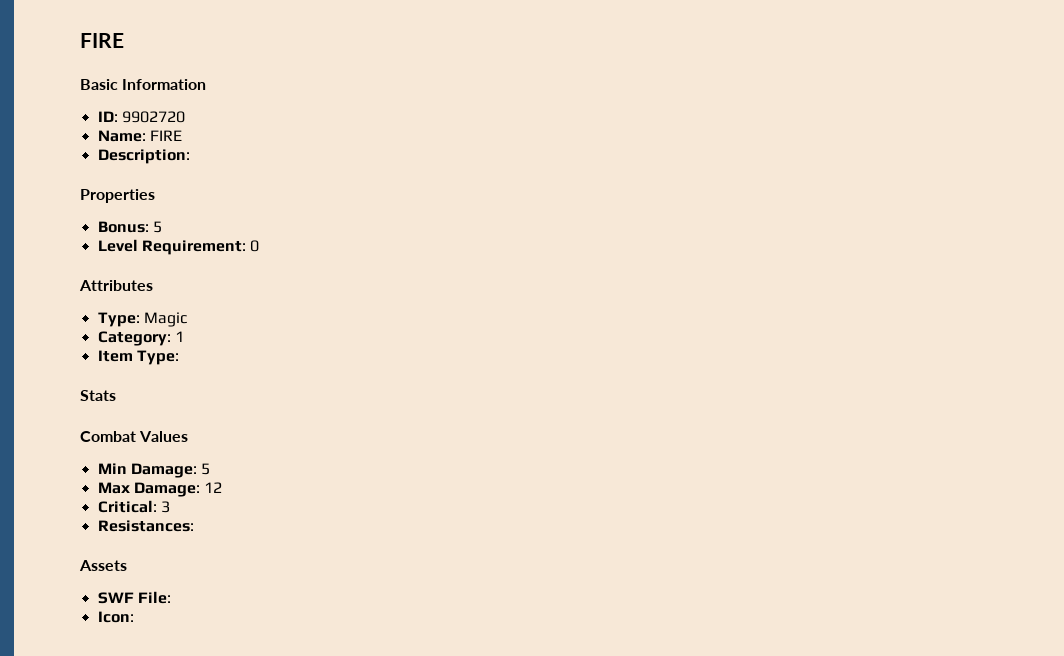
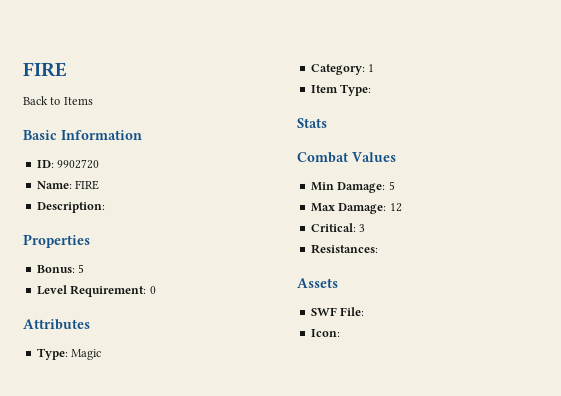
[80,33,124,48] FIRE -> [23,62,67,77] [23,96,93,105] FIRE // Back to Items

